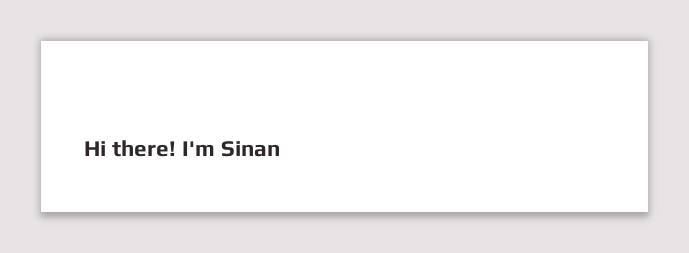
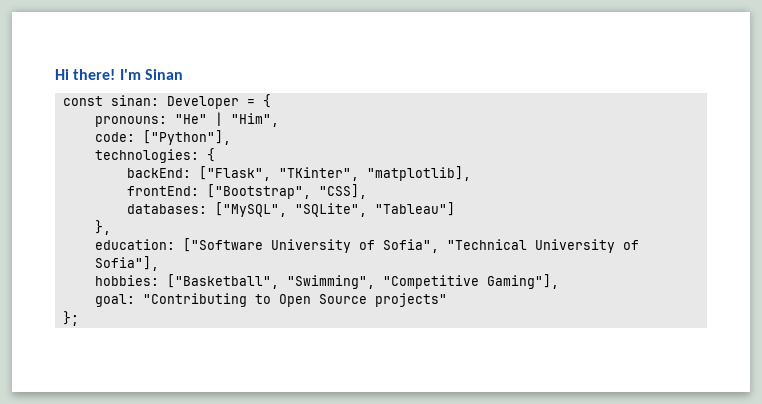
(281, 149) none -> [63,94,272,109] [95,112,280,127] [95,130,232,145] [95,148,216,163] [127,166,472,181] [127,184,368,199] [127,202,456,217] [95,220,112,235] [95,238,640,253] [95,256,160,271] [95,274,560,289] [95,293,448,307] [63,311,80,326] // const sinan: Developer = { // pronouns: "He" | "Him", // code: ["Python"], // technologies: { // backEnd: ["Flask", "TKinter", "matplotlib], // frontEnd: ["Bootstrap", "CSS], // databases: ["MySQL", "SQLite", "Tableau"] // }, // education: ["Software University of Sofia", "Technical University of Sofia"], // hobbies: ["Basketball", "Swimming", "Competitive Gaming"], // goal: "Contributing to Open Source projects" // };

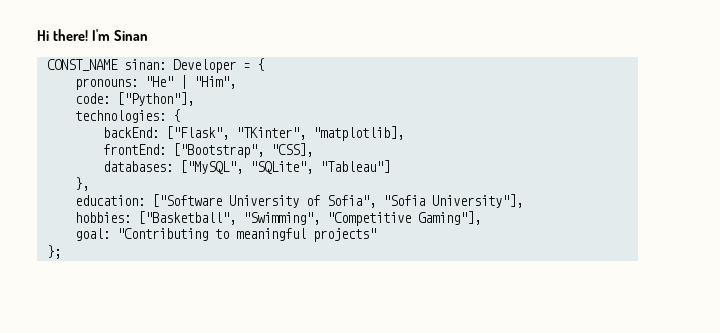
[63,96,104,106] const -> [46,59,118,71] CONST_NAME
[447,239,640,253] [95,256,160,271] "Technical University of Sofia"], -> [382,194,523,208] "Sofia University"],
[279,294,368,307] Open Source -> [235,228,306,241] meaningful

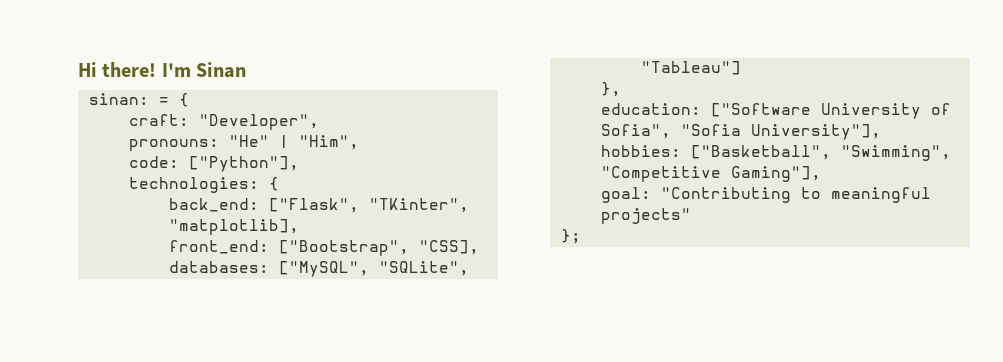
[46,59,236,73] CONST_NAME sinan: Developer -> [88,93,149,105] sinan:
(264, 64) none -> [128,114,319,130] // craft: "Developer",
[102,127,159,138] backEnd: -> [168,198,259,212] back_end:
[102,144,166,155] frontEnd: -> [168,240,269,254] front_end:

